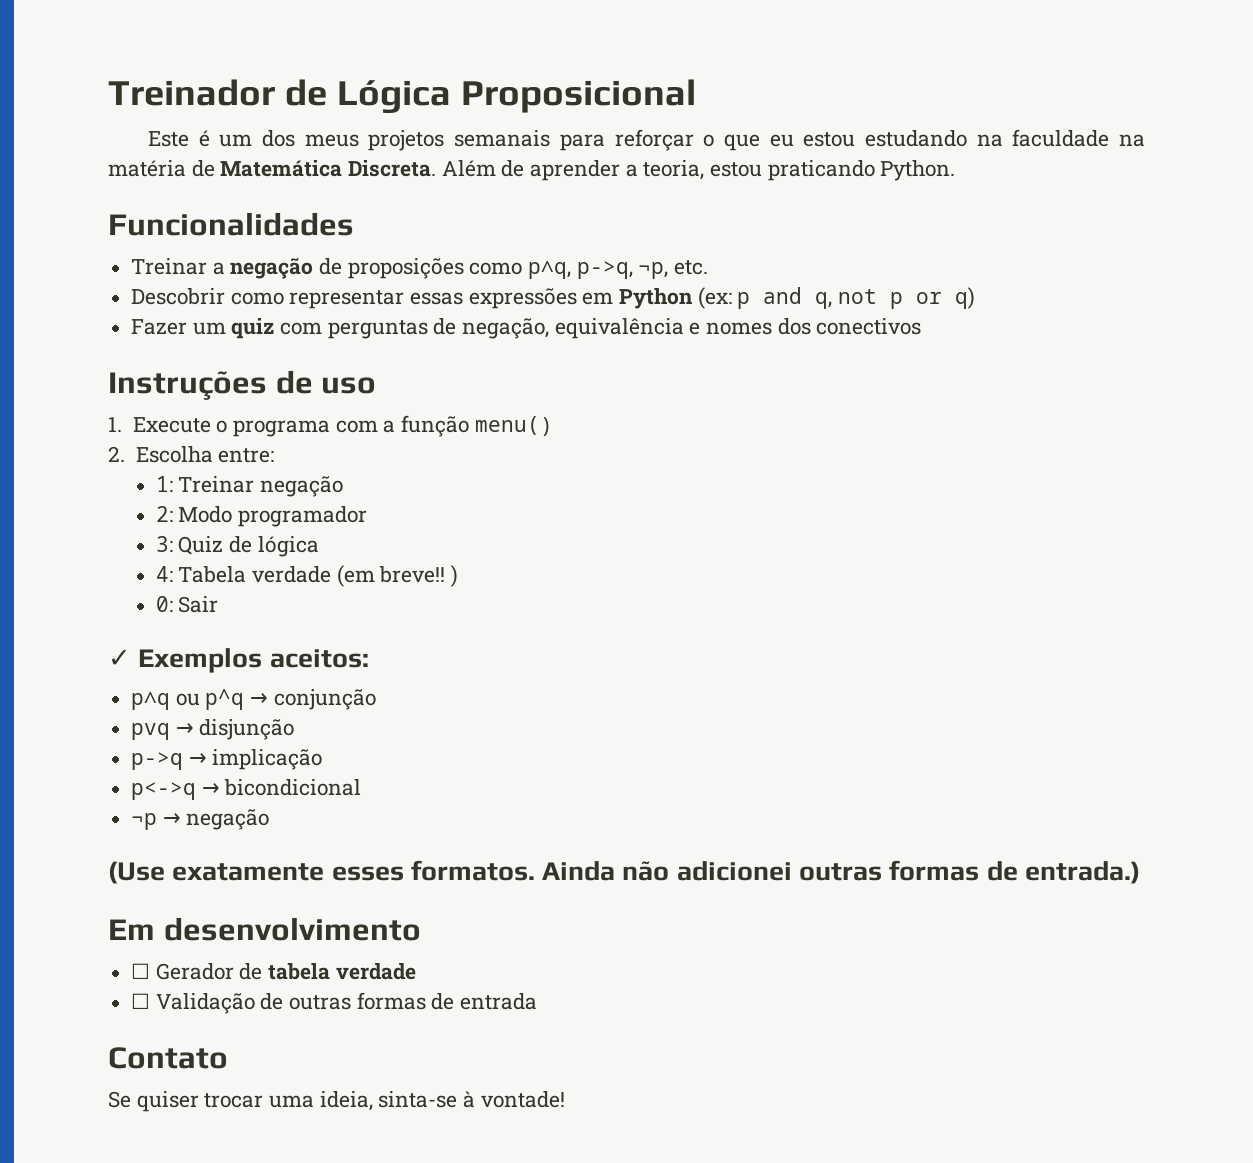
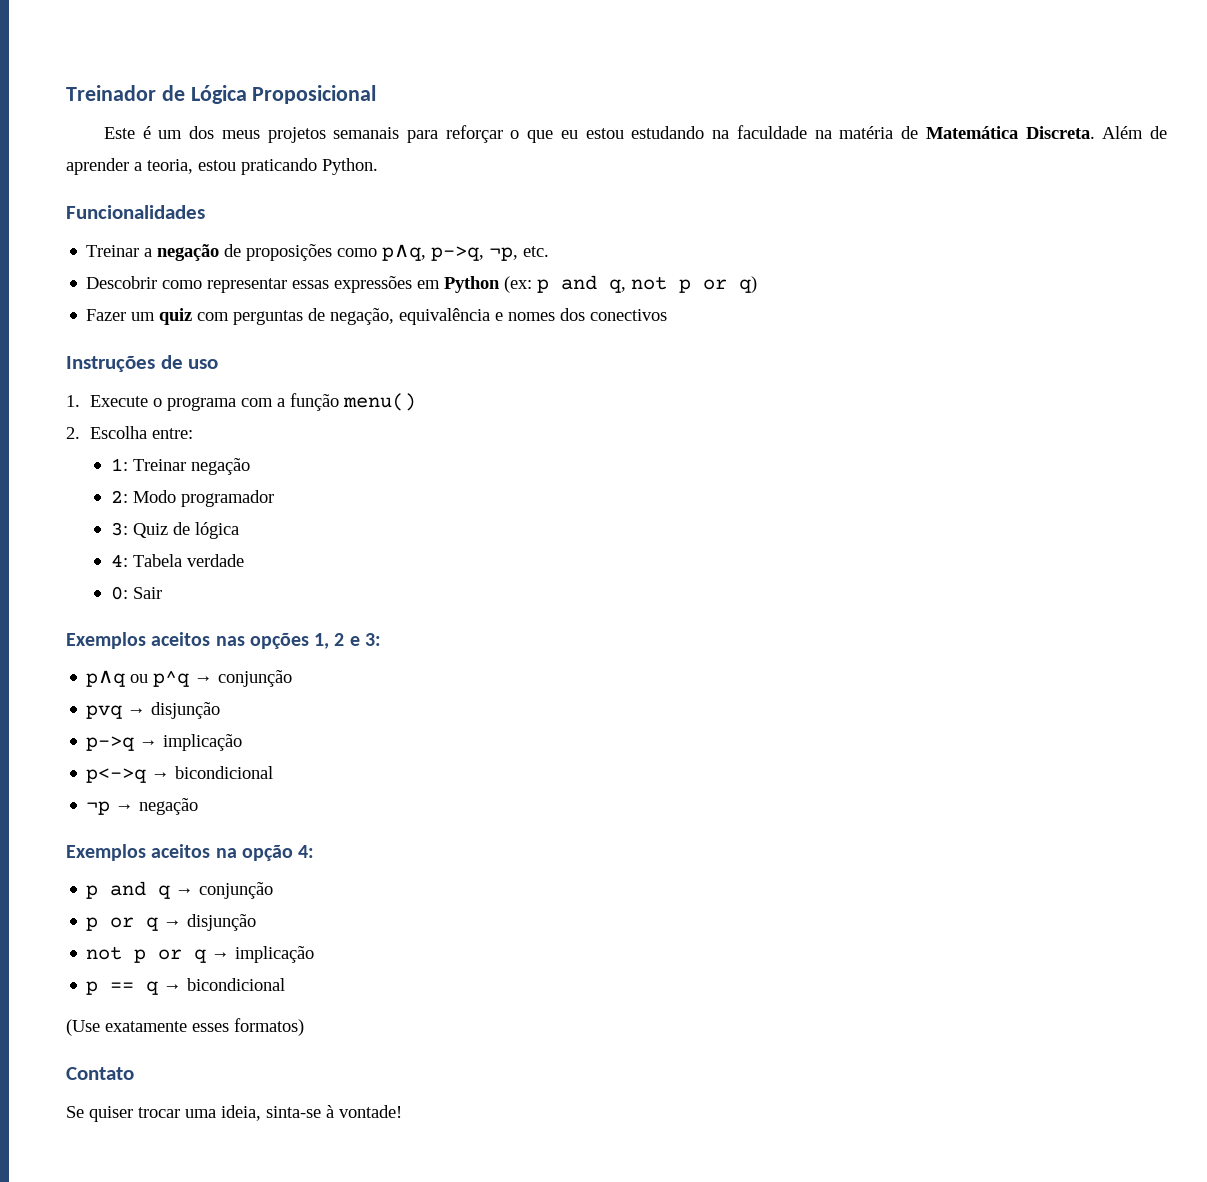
[336,565,459,587] (em breve!! ) -> (244, 560) none
[108,648,369,673] ✓ Exemplos aceitos: -> [66,632,381,649] Exemplos aceitos nas opções 1, 2 e 3:
[108,860,1140,884] [108,917,421,941] [131,963,416,980] [131,992,538,1014] (Use exatamente esses formatos. Ainda não adicionei outras formas de entrada.) // Em desenvolvimento // ☐ Gerador de tabela verdade // ☐ Validação de outras formas de entrada -> [66,844,315,861] [86,881,274,899] [86,914,257,931] [86,946,315,963] [86,978,286,995] [66,1018,304,1036] Exemplos aceitos na opção 4: // p and q → conjunção // p or q → disjunção // not p or q → implicação // p == q → bicondicional // (Use exatamente esses formatos)

